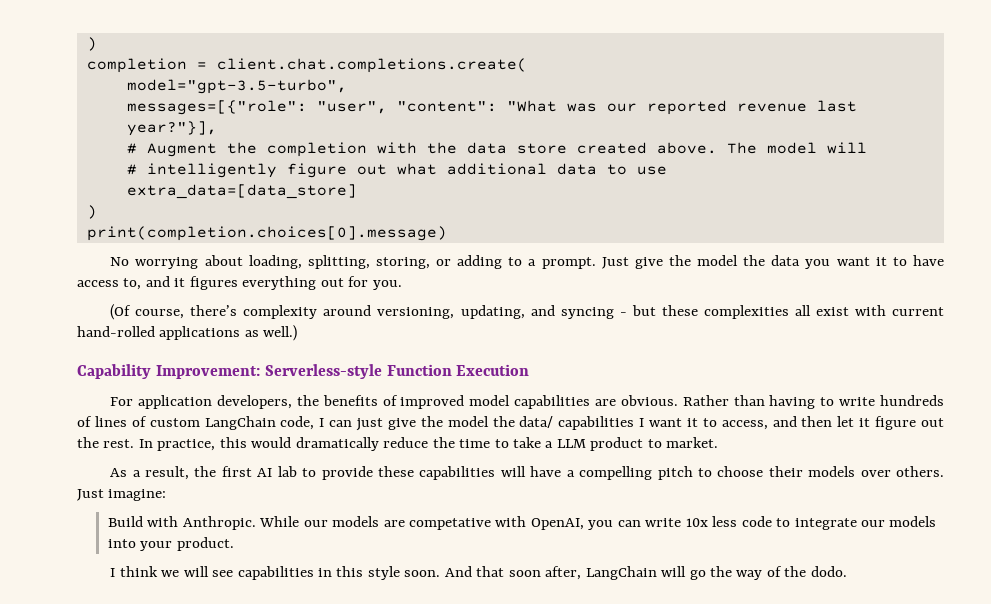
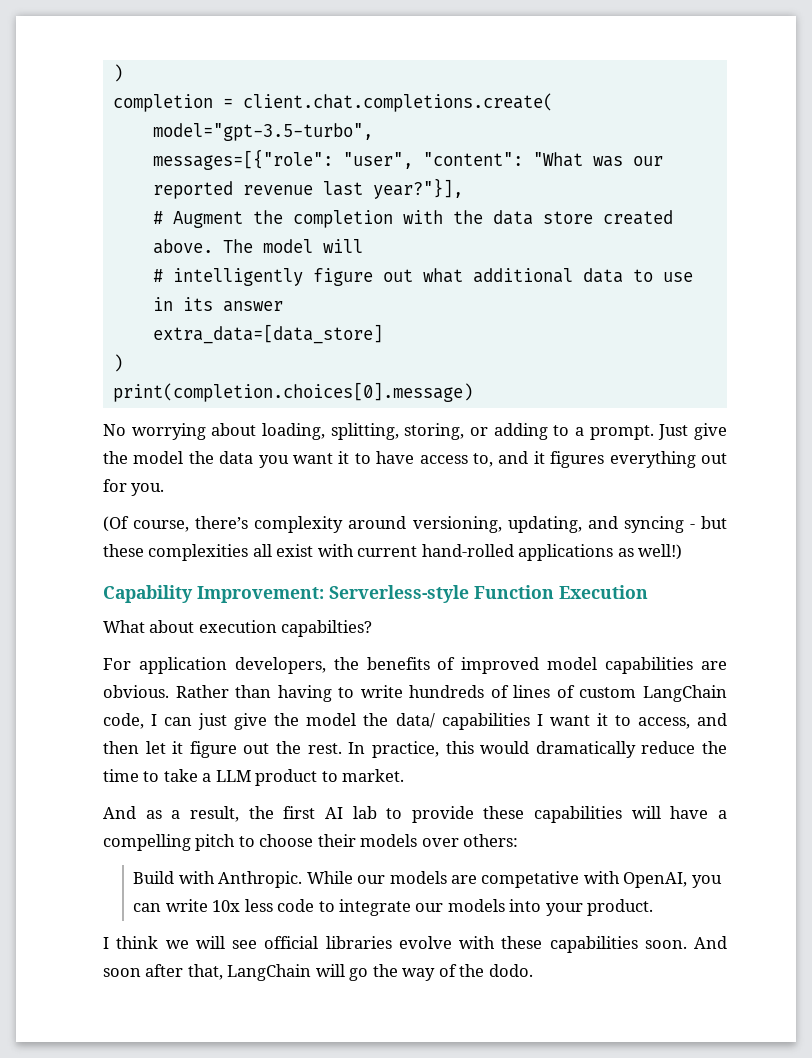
(667, 170) none -> [152,297,283,312] in its answer
[263,325,298,341] well.) -> [638,544,683,560] well!)
(530, 370) none -> [103,620,373,637] // What about execution capabilties?
[110,468,128,477] As -> [103,806,162,819] And as
[896,466,945,477] [77,489,167,501] others. Just imagine: -> [463,834,519,847] others:
[237,566,582,580] capabilities in this style soon. And that soon after, -> [264,936,727,953] [103,964,223,980] official libraries evolve with these capabilities soon. And soon after that,

